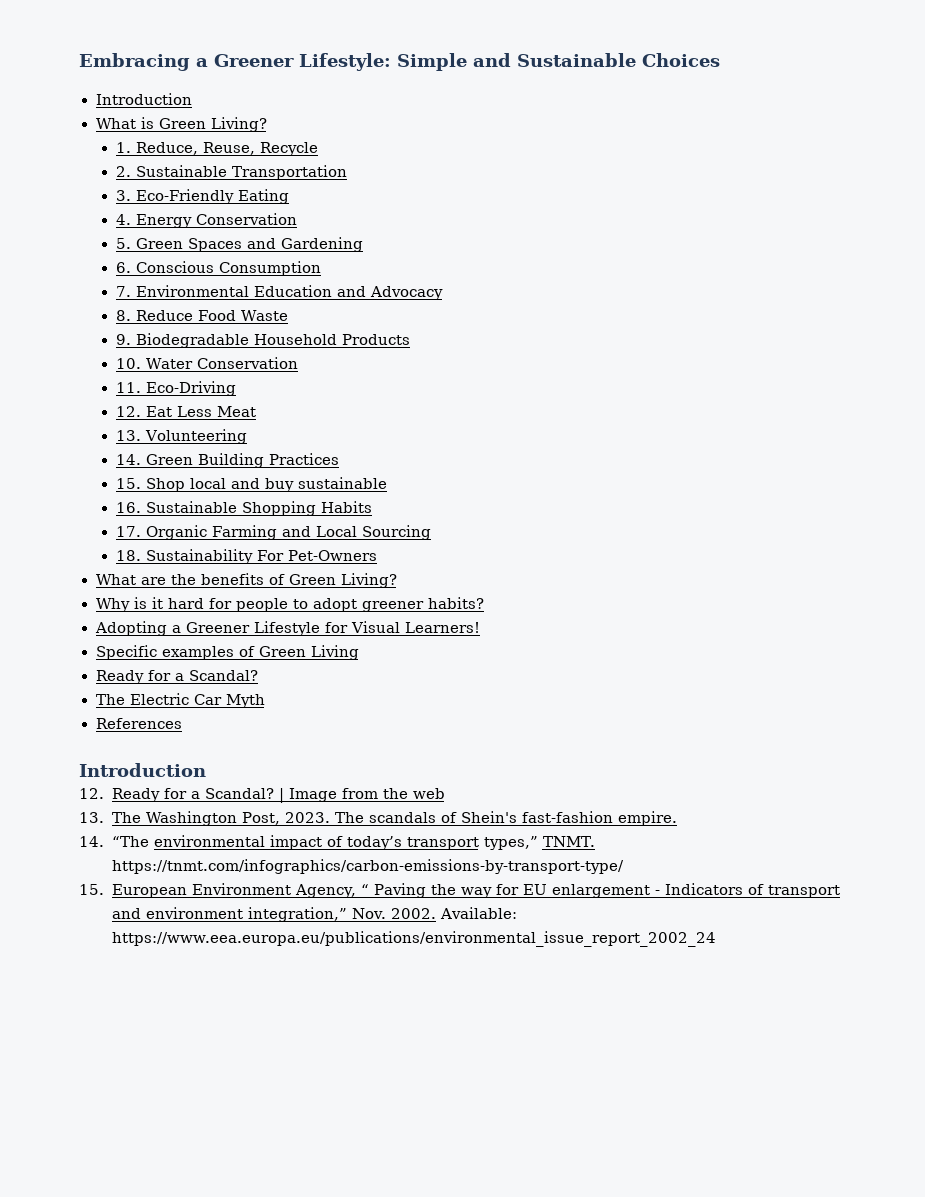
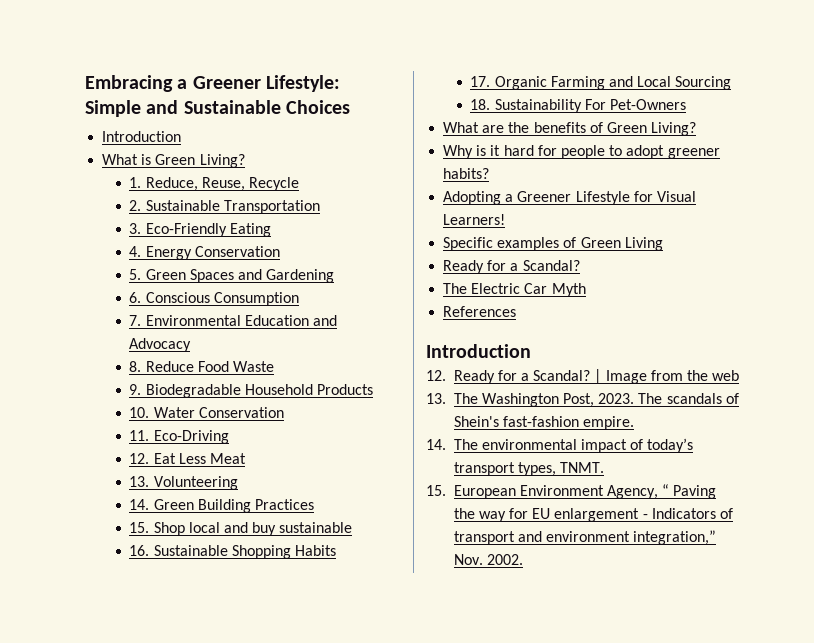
[111,836,149,847] “The -> [453,439,478,450] The
[483,836,538,850] types,” -> [517,462,556,476] types,
[111,859,624,874] https://tnmt.com/infographics/carbon-emissions-by-transport-type/ -> (605, 467) none
[440,907,518,919] [111,931,717,947] Available: https://www.eea.europa.eu/publications/environmental_issue_report_2002_24 -> (523, 559) none

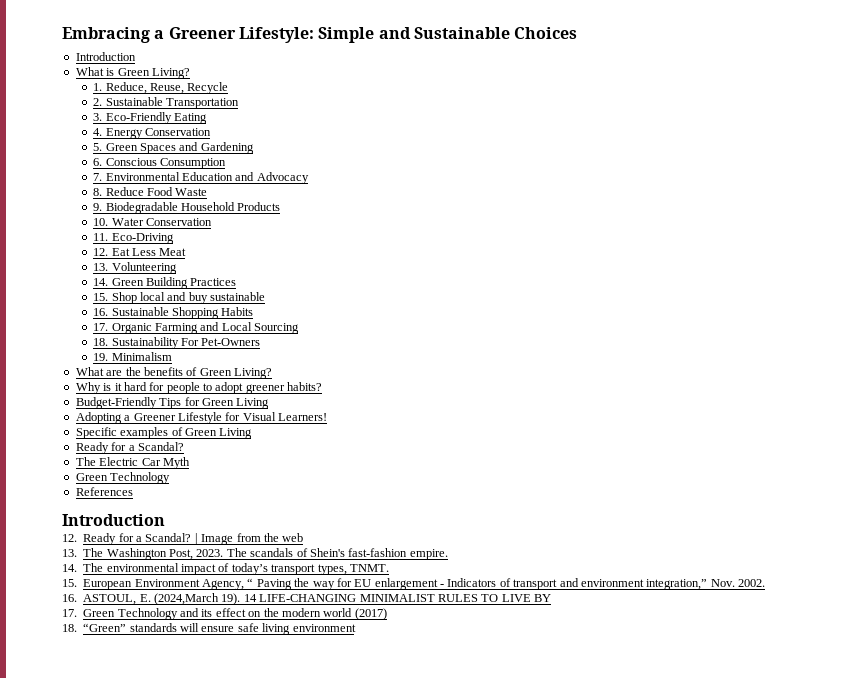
(687, 104) none -> [93,352,172,361] // 19. Minimalism
(490, 173) none -> [75,397,270,409] // Budget-Friendly Tips for Green Living
(586, 290) none -> [75,472,171,484] // Green Technology
(523, 559) none -> [62,593,551,605] [62,608,387,620] [62,623,356,635] // 16. ASTOUL, E. (2024,March 19). 14 LIFE-CHANGING MINIMALIST RULES TO LIVE BY // 17. Green Technology and its effect on the modern world (2017) // 18. “Green” standards will ensure safe living environment

